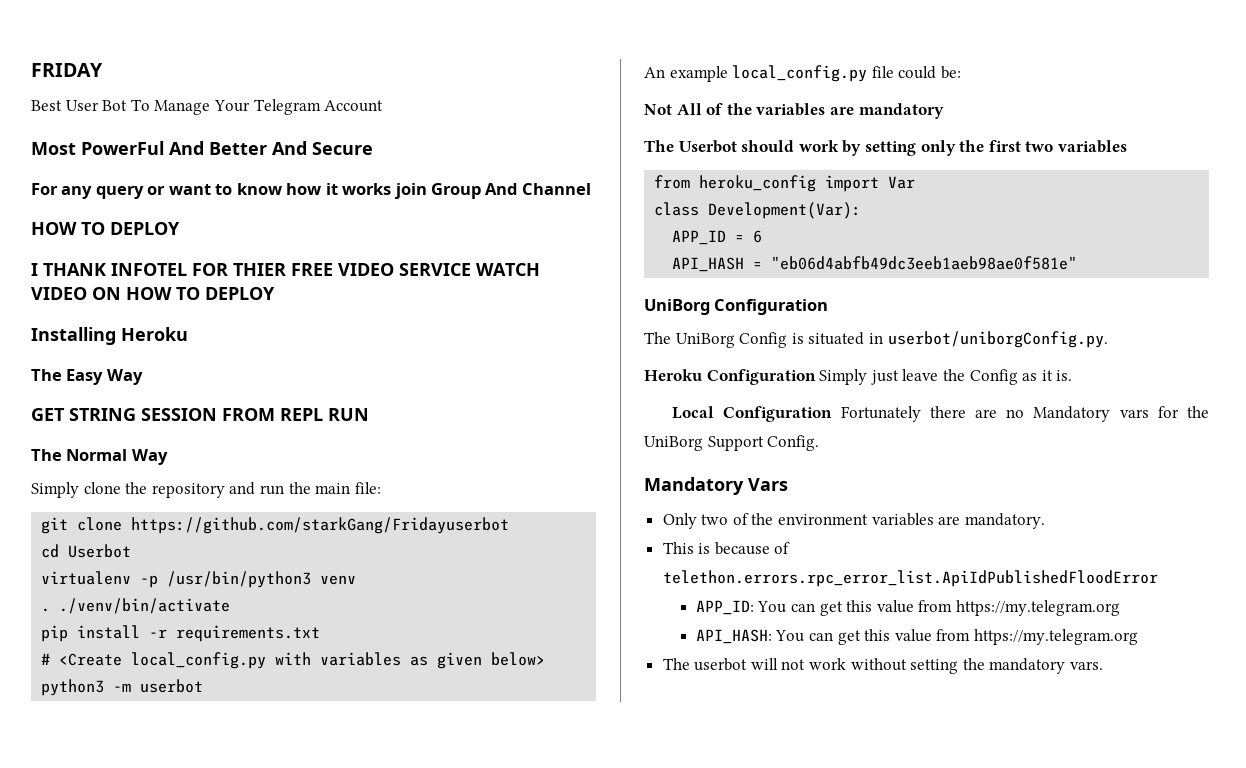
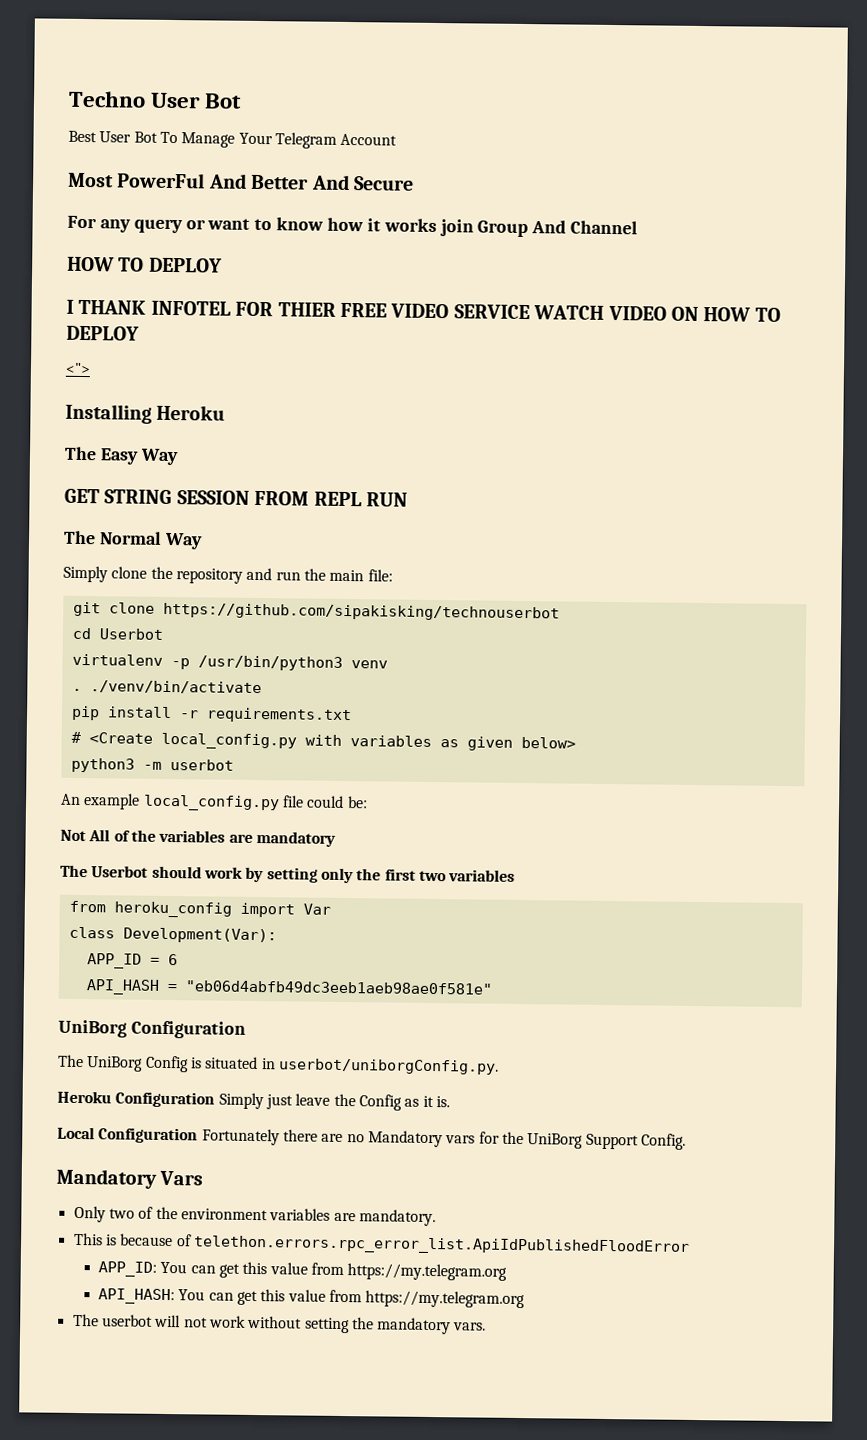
[31,63,103,77] FRIDAY -> [68,90,243,109] Techno User Bot
(275, 293) none -> [65,362,91,375] // <">
[131,517,510,534] https://github.com/starkGang/Fridayuserbot -> [162,602,560,622] https://github.com/sipakisking/technouserbot

